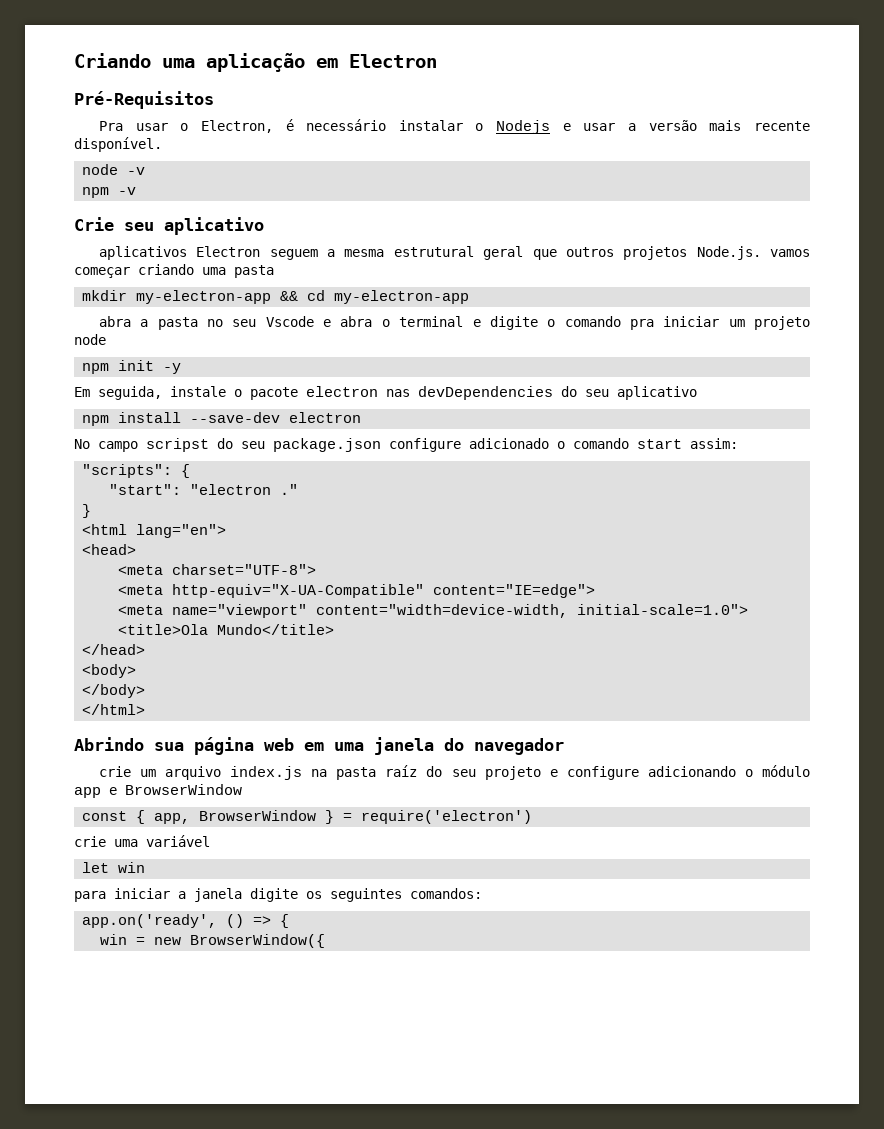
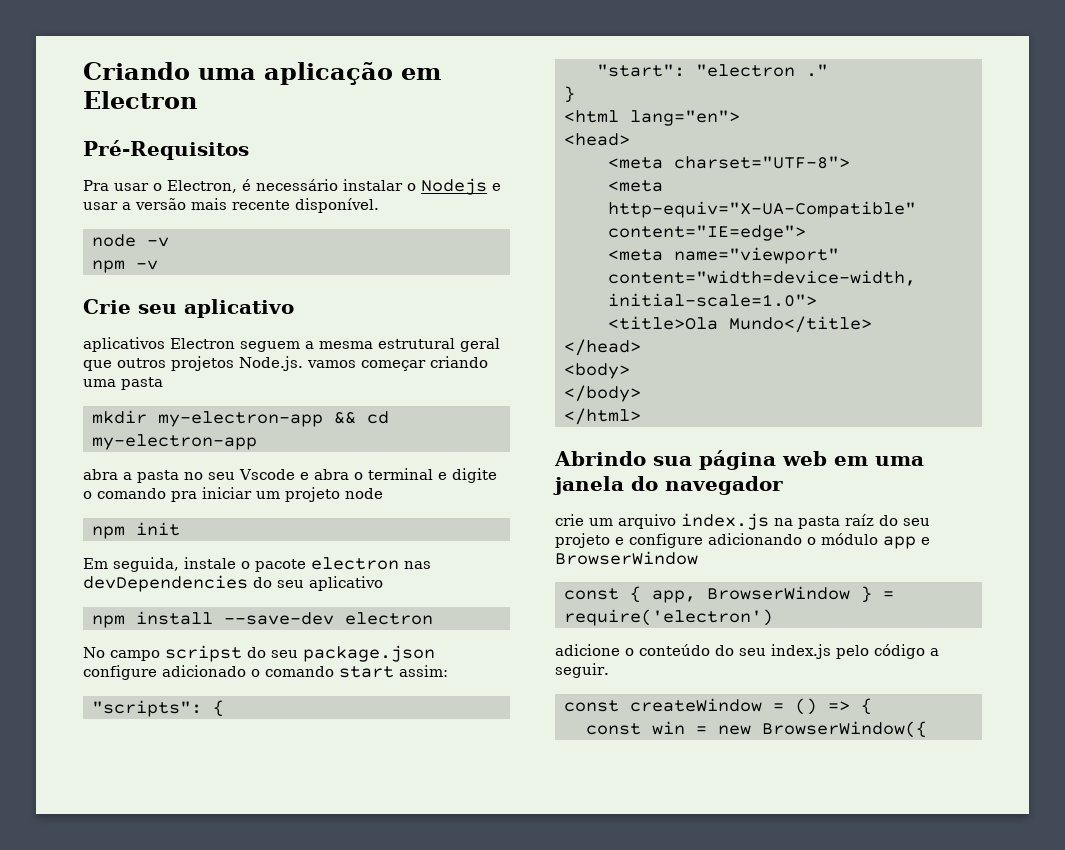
[163,363,182,374] -y -> (180, 529) none
[74,835,210,847] [82,862,146,873] [74,888,482,902] [82,914,218,928] crie uma variável // let win // para iniciar a janela digite os seguintes comandos: // app.on('ready', -> [555,644,939,659] [555,663,609,678] [564,698,784,712] adicione o conteúdo do seu index.js pelo código a seguir. // const createWindow =
(290, 921) none -> [586,723,641,735] const

